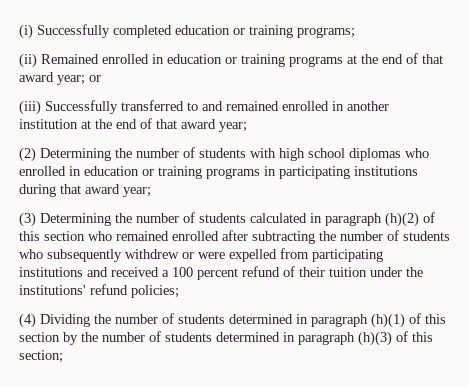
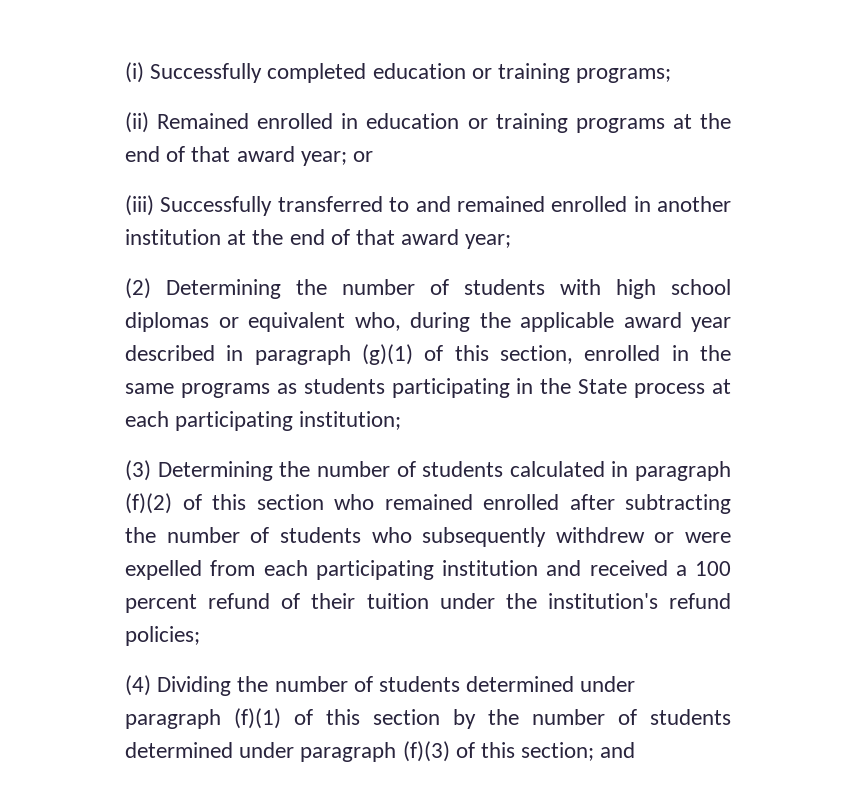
[405,148,429,158] [19,166,418,179] [19,184,151,197] who enrolled in education or training programs in participating institutions during that award year; -> [218,312,731,332] [125,344,731,365] [125,378,732,398] [125,411,402,431] or equivalent who, during the applicable award year described in paragraph (g)(1) of this section, enrolled in the same programs as students participating in the State process at each participating institution;
[385,212,419,227] (h)(2) -> [125,493,172,514] (f)(2)
[312,249,383,262] [19,267,83,277] participating institutions -> [263,560,538,580] each participating institution
[19,285,86,295] institutions' -> [547,593,658,609] institution's
[296,313,405,328] in paragraph (h)(1) -> [580,676,636,692] [125,708,281,729] under paragraph (f)(1)
[283,331,392,346] in paragraph (h)(3) -> [239,741,450,762] under paragraph (f)(3)
(63, 356) none -> [600,742,636,758] and

